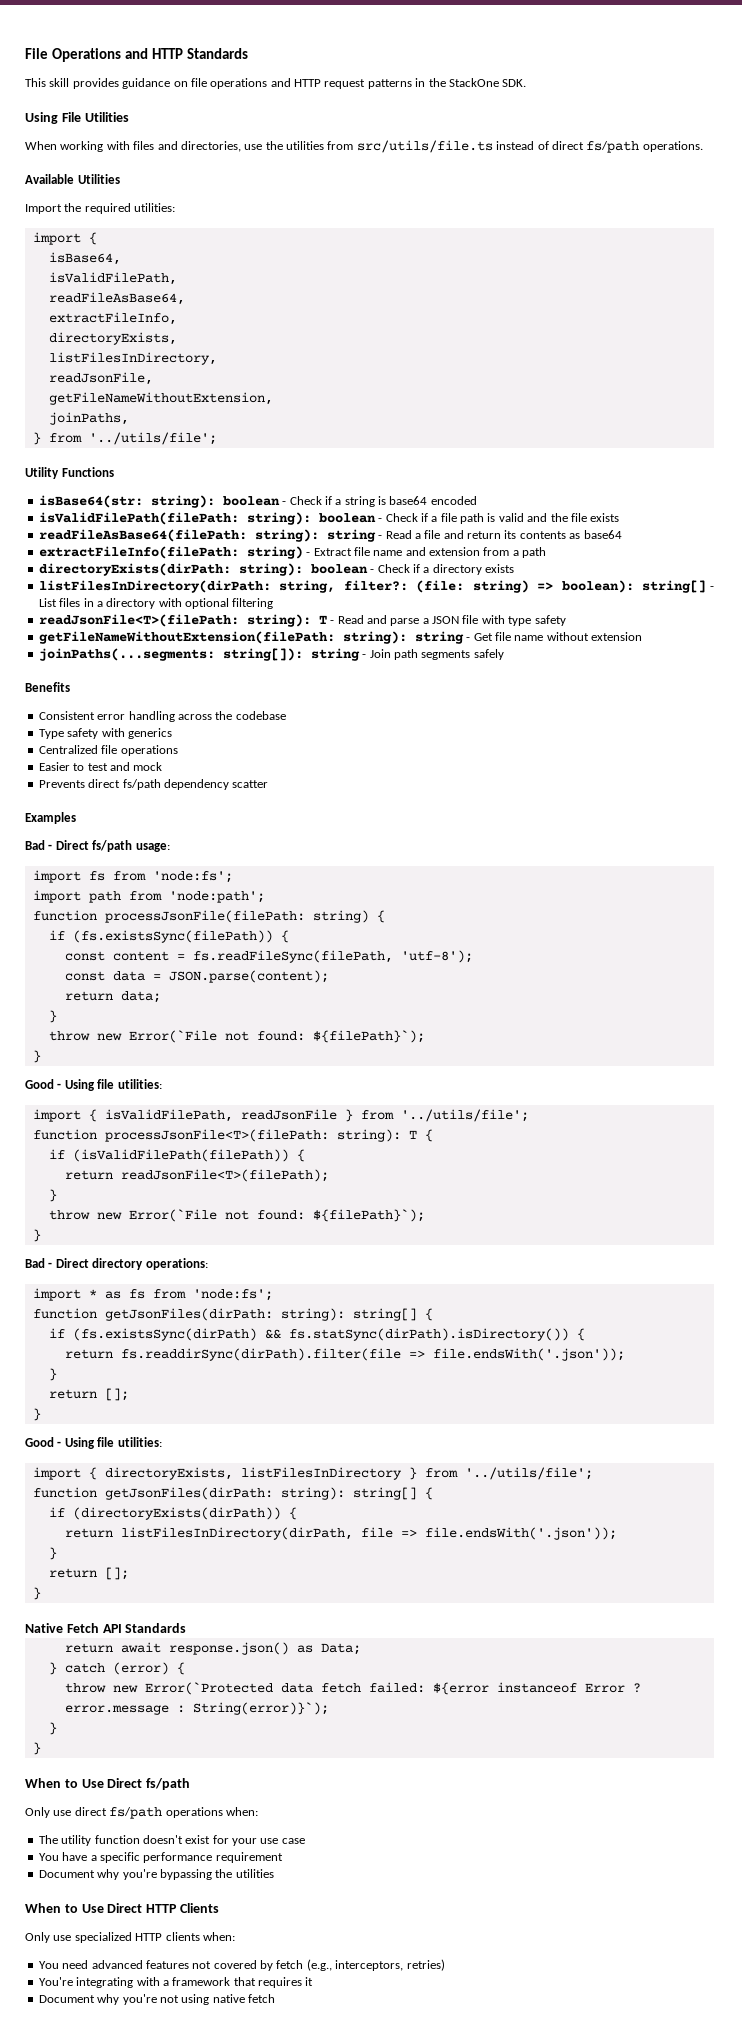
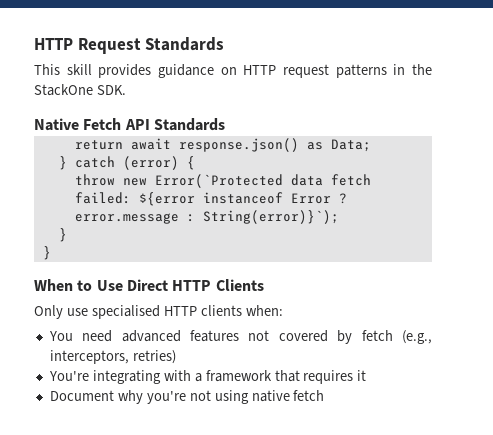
[25,48,183,62] File Operations and HTTP -> [34,38,141,54] HTTP Request
[190,78,291,89] file operations and -> (237, 71) none
[25,112,129,124] [25,140,703,153] [25,174,120,184] [25,203,176,214] [32,232,97,245] [48,252,121,265] [48,272,177,285] [48,292,185,305] [48,312,177,325] [48,332,177,345] [48,352,217,365] [48,372,153,385] [48,392,273,405] [48,412,129,425] [32,432,217,445] [25,467,114,479] [38,495,477,508] [38,512,620,525] [38,529,622,542] [38,546,547,559] [38,563,514,576] [38,580,714,593] [38,598,274,609] [38,614,566,627] [38,631,642,644] [38,648,504,661] [25,682,70,692] [38,711,286,722] [38,728,172,739] [38,745,178,756] [38,762,163,771] [38,779,269,790] [25,812,76,824] [25,840,170,852] [32,870,233,883] [32,890,265,903] [32,910,385,923] [48,930,289,943] [64,950,473,963] [64,970,329,983] [64,991,161,1003] [48,1010,57,1023] [48,1030,425,1043] [32,1050,41,1063] [25,1079,162,1091] [32,1109,529,1122] [32,1129,433,1142] [48,1149,305,1162] [64,1169,329,1182] [48,1189,57,1202] [48,1209,425,1222] [32,1229,41,1242] [25,1258,208,1270] [32,1288,273,1301] [32,1308,433,1321] [48,1328,585,1341] [64,1348,625,1361] [48,1368,57,1381] [48,1388,129,1401] [32,1408,41,1421] [25,1437,162,1449] [32,1467,593,1480] [32,1487,433,1500] [48,1507,297,1520] [64,1527,617,1540] [48,1547,57,1560] [48,1567,129,1580] [32,1587,41,1600] // Using File Utilities // When working with files and directories, use the utilities from src/utils/file.ts instead of direct fs/path operations. // Available Utilities // Import the required utilities: // import { // isBase64, // isValidFilePath, // readFileAsBase64, // extractFileInfo, // directoryExists, // listFilesInDirectory, // readJsonFile, // getFileNameWithoutExtension, // joinPaths, // } from '../utils/file'; // Utility Functions // isBase64(str: string): boolean - Check if a string is base64 encoded // isValidFilePath(filePath: string): boolean - Check if a file path is valid and the file exists // readFileAsBase64(filePath: string): string - Read a file and return its contents as base64 // extractFileInfo(filePath: string) - Extract file name and extension from a path // directoryExists(dirPath: string): boolean - Check if a directory exists // listFilesInDirectory(dirPath: string, filter?: (file: string) => boolean): string[] - List files in a directory with optional filtering // readJsonFile<T>(filePath: string): T - Read and parse a JSON file with type safety // getFileNameWithoutExtension(filePath: string): string - Get file name without extension // joinPaths(...segments: string[]): string - Join path segments safely // Benefits // Consistent error handling across the codebase // Type safety with generics // Centralized file operations // Easier to test and mock // Prevents direct fs/path dependency scatter // Examples // Bad - Direct fs/path usage: // import fs from 'node:fs'; // import path from 'node:path'; // function processJsonFile(filePath: string) { // if (fs.existsSync(filePath)) { // const content = fs.readFileSync(filePath, 'utf-8'); // const data = JSON.parse(content); // return data; // } // throw new Error(`File not found: ${filePath}`); // } // Good - Using file utilities: // import { isValidFilePath, readJsonFile } from '../utils/file'; // function processJsonFile<T>(filePath: string): T { // if (isValidFilePath(filePath)) { // return readJsonFile<T>(filePath); // } // throw new Error(`File not found: ${filePath}`); // } // Bad - Direct directory operations: // import * as fs from 'node:fs'; // function getJsonFiles(dirPath: string): string[] { // if (fs.existsSync(dirPath) && fs.statSync(dirPath).isDirectory()) { // return fs.readdirSync(dirPath).filter(file => file.endsWith('.json')); // } // return []; // } // Good - Using file utilities: // import { directoryExists, listFilesInDirectory } from '../utils/file'; // function getJsonFiles(dirPath: string): string[] { // if (directoryExists(dirPath)) { // return listFilesInDirectory(dirPath, file => file.endsWith('.json')); // } // return []; // } -> (126, 90) none
[25,1778,191,1790] [25,1807,258,1819] [38,1835,305,1846] [38,1852,283,1863] [38,1869,274,1880] // When to Use Direct fs/path // Only use direct fs/path operations when: // The utility function doesn't exist for your use case // You have a specific performance requirement // Document why you're bypassing the utilities -> (51, 253) none
[74,1932,132,1943] specialized -> [91,305,160,319] specialised

